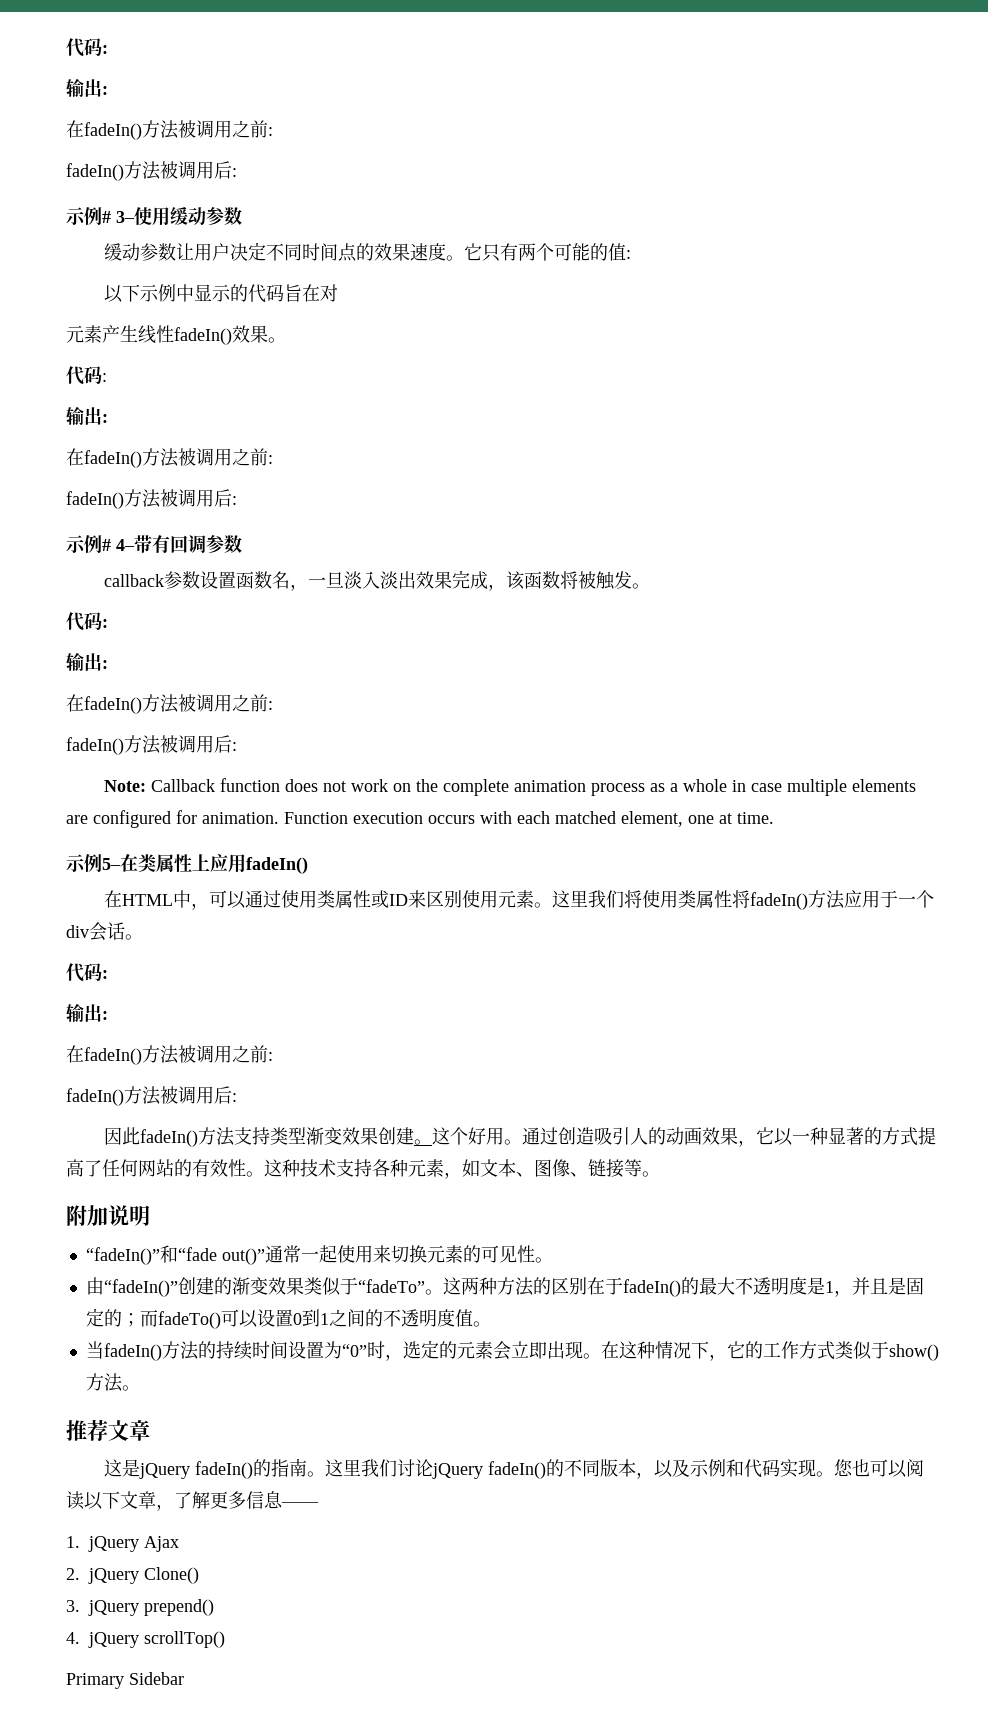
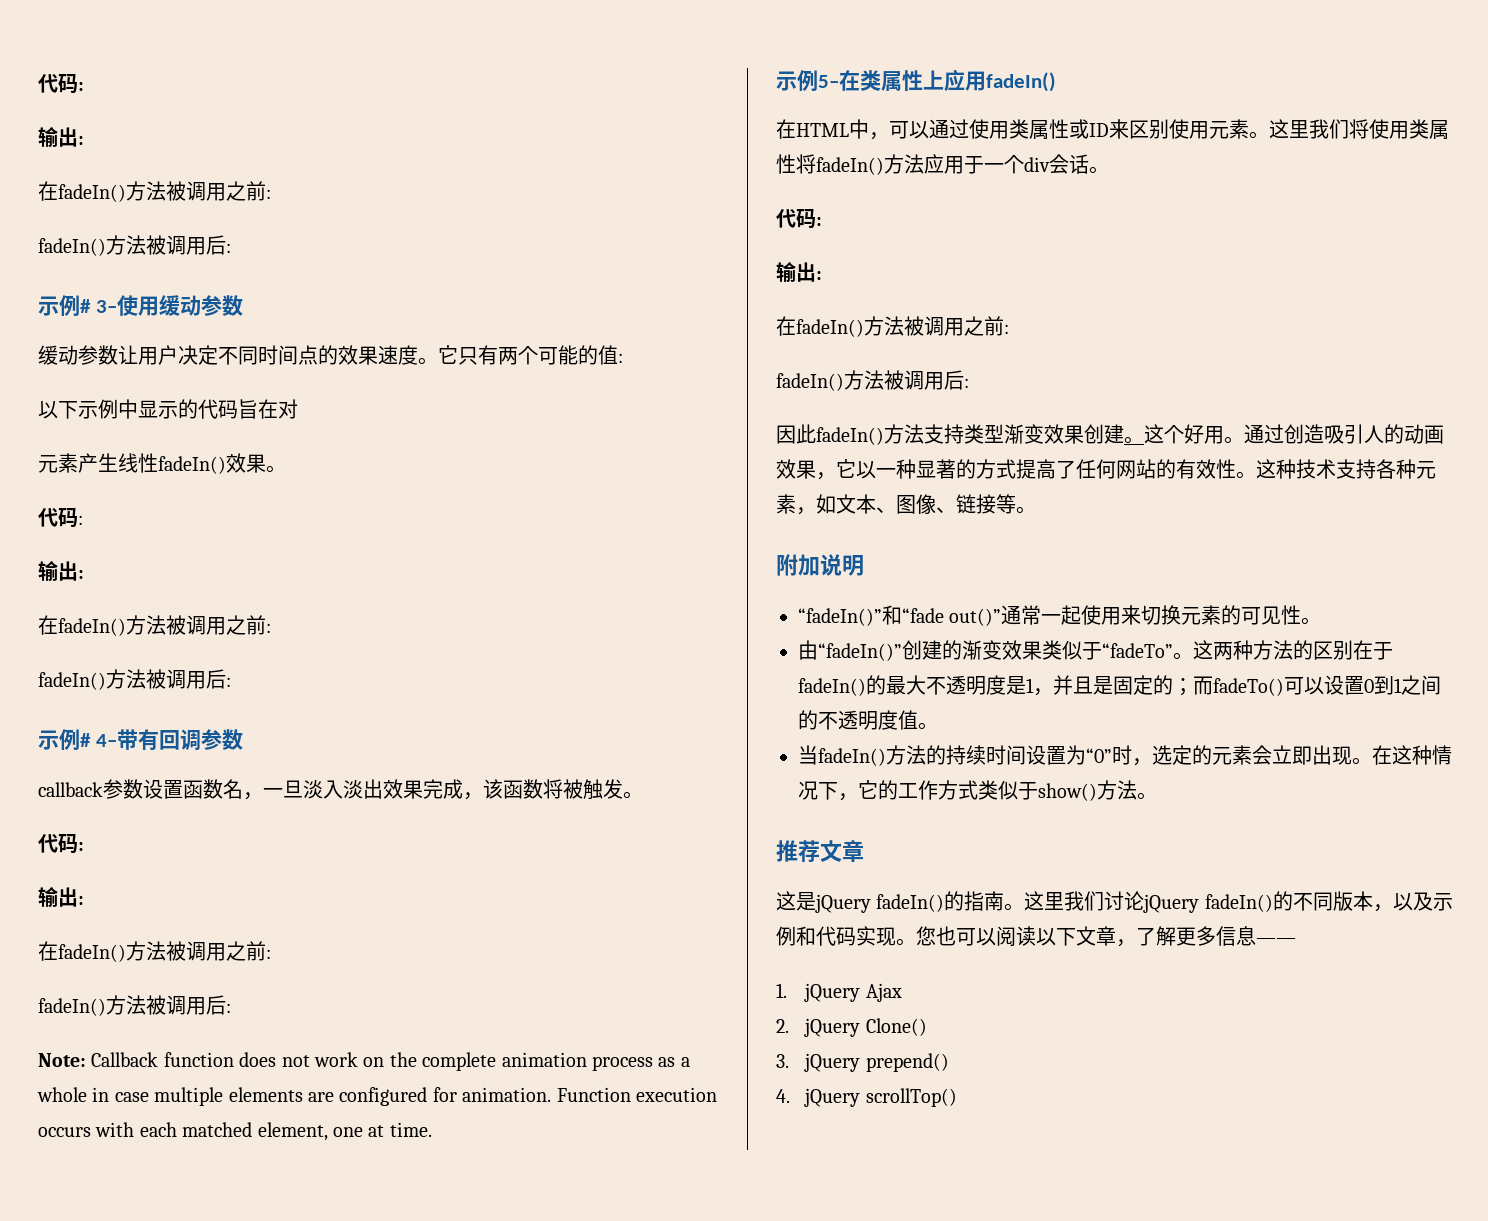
[66,1672,184,1689] // Primary Sidebar -> (957, 1097) none

